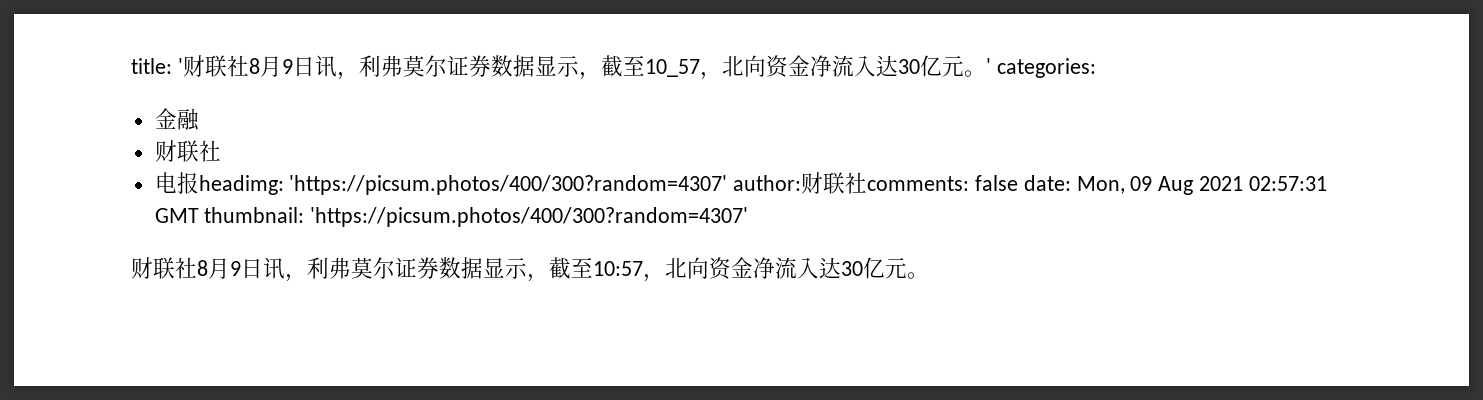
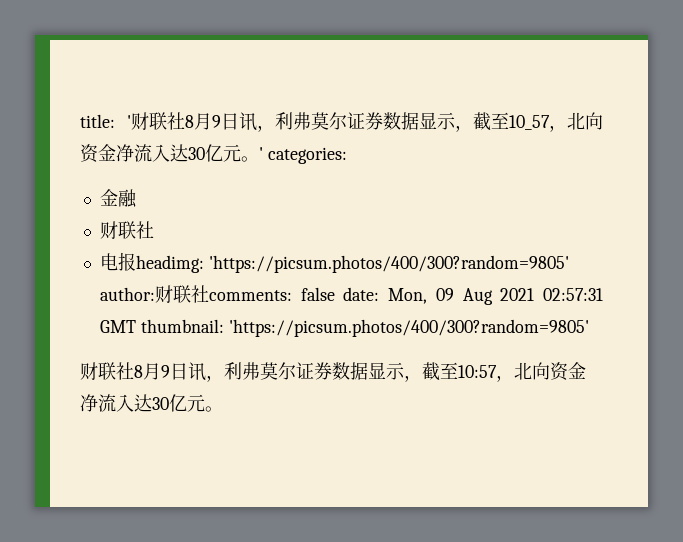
[289,175,728,195] 'https://picsum.photos/400/300?random=4307' -> [208,255,569,273] 'https://picsum.photos/400/300?random=9805'
[310,207,749,227] 'https://picsum.photos/400/300?random=4307' -> [228,319,589,337] 'https://picsum.photos/400/300?random=9805'

